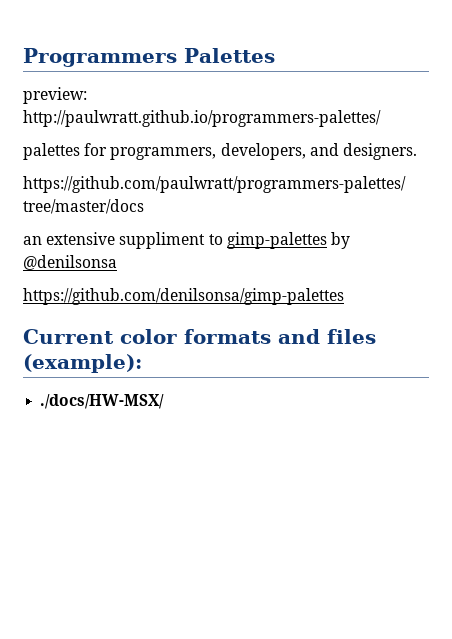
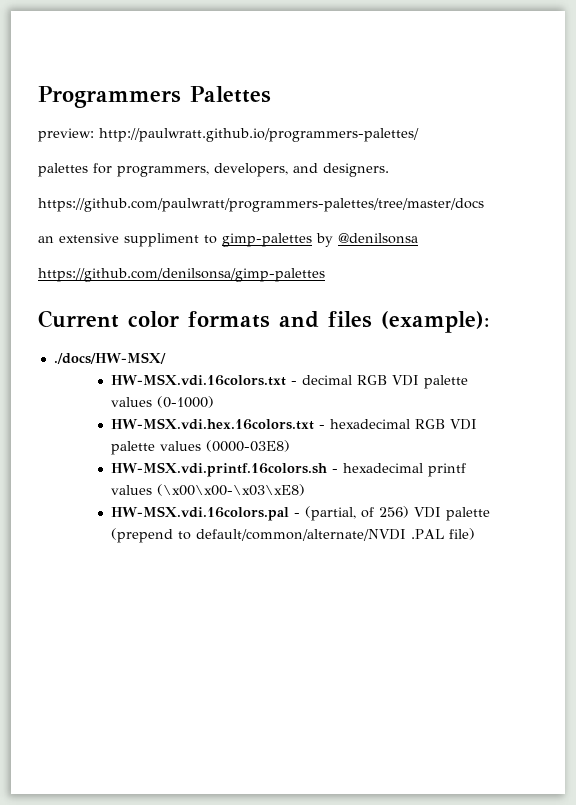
(165, 401) none -> [111,374,469,389] [111,396,215,408] [111,418,478,430] [111,440,291,455] [111,462,467,477] [111,484,306,496] [111,506,491,521] [111,528,476,543] // HW-MSX.vdi.16colors.txt - decimal RGB VDI palette values (0-1000) // HW-MSX.vdi.hex.16colors.txt - hexadecimal RGB VDI palette values (0000-03E8) // HW-MSX.vdi.printf.16colors.sh - hexadecimal printf values (\x00\x00-\x03\xE8) // HW-MSX.vdi.16colors.pal - (partial, of 256) VDI palette (prepend to default/common/alternate/NVDI .PAL file)

